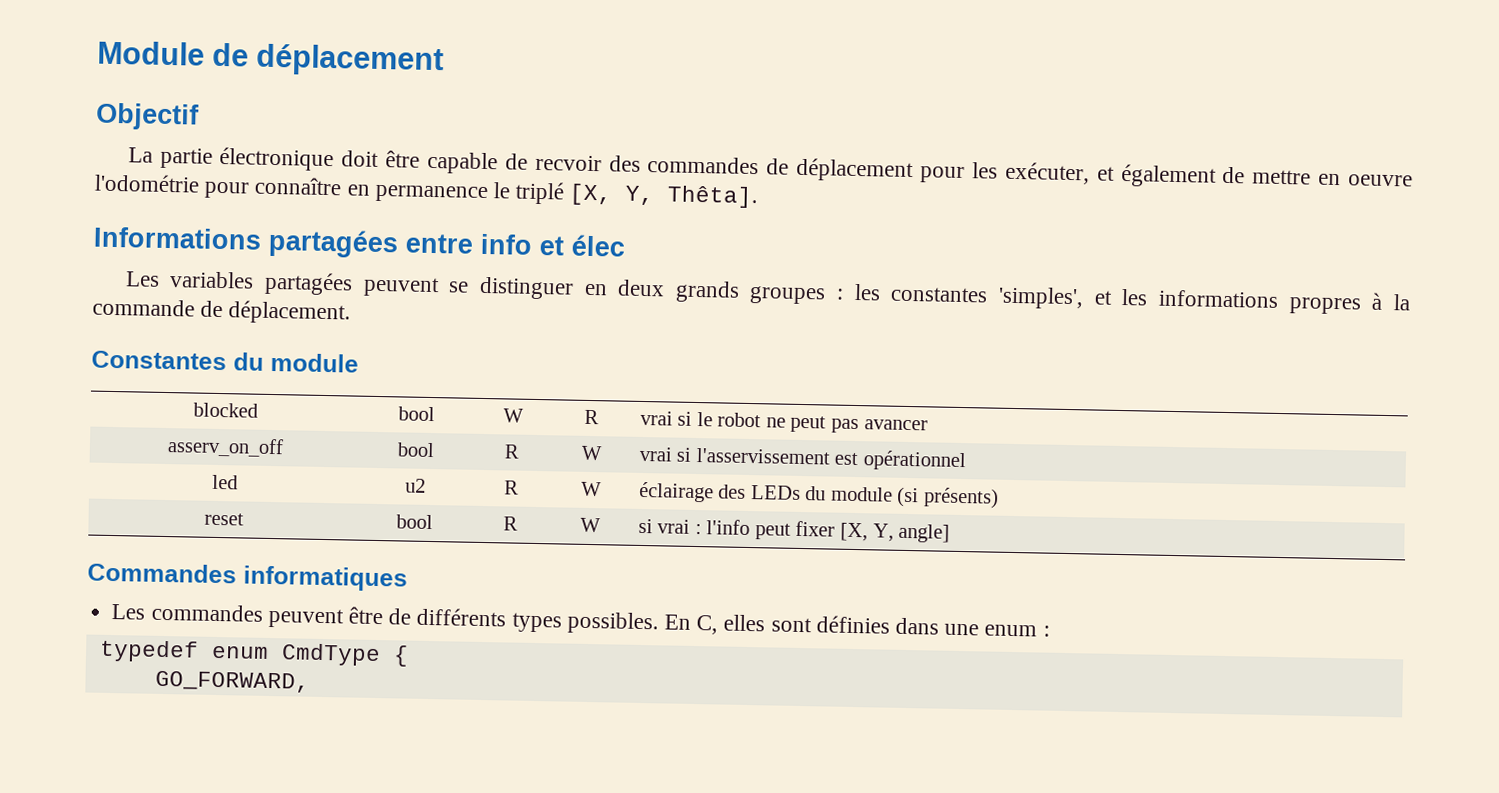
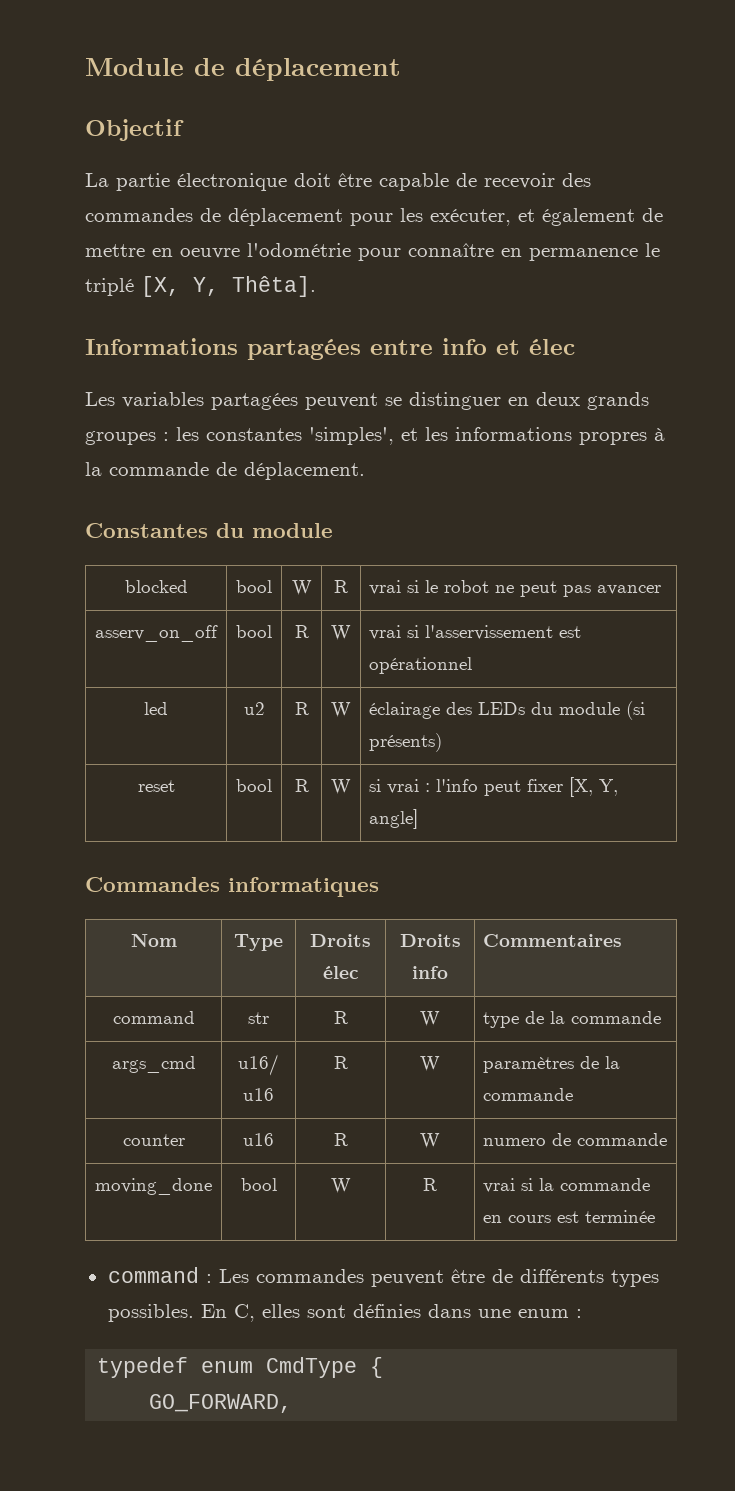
[534,154,602,172] recvoir -> [484,173,555,189] recevoir
(408, 578) // -> [130,934,177,947] [234,934,283,951] [310,934,371,947] [322,966,359,979] [399,934,461,947] [412,966,448,979] [483,934,623,947] [112,1011,195,1024] [248,1012,269,1024] [333,1011,348,1024] [420,1011,440,1027] [483,1011,662,1028] [111,1056,196,1073] [238,1054,279,1076] [243,1088,274,1101] [333,1056,348,1069] [420,1056,440,1072] [483,1056,621,1073] [483,1088,574,1101] [122,1134,185,1146] [243,1133,274,1146] [333,1133,348,1146] [420,1133,440,1149] [483,1133,668,1146] [95,1178,212,1195] [240,1178,277,1191] [330,1178,351,1194] [423,1178,437,1191] [483,1178,651,1193] [483,1210,656,1223] [107,1267,212,1283] // Nom | Type | Droits élec | Droits info | Commentaires // command | str | R | W | type de la commande // args_cmd | u16/ u16 | R | W | paramètres de la commande // counter | u16 | R | W | numero de commande // moving_done | bool | W | R | vrai si la commande en cours est terminée // command :

